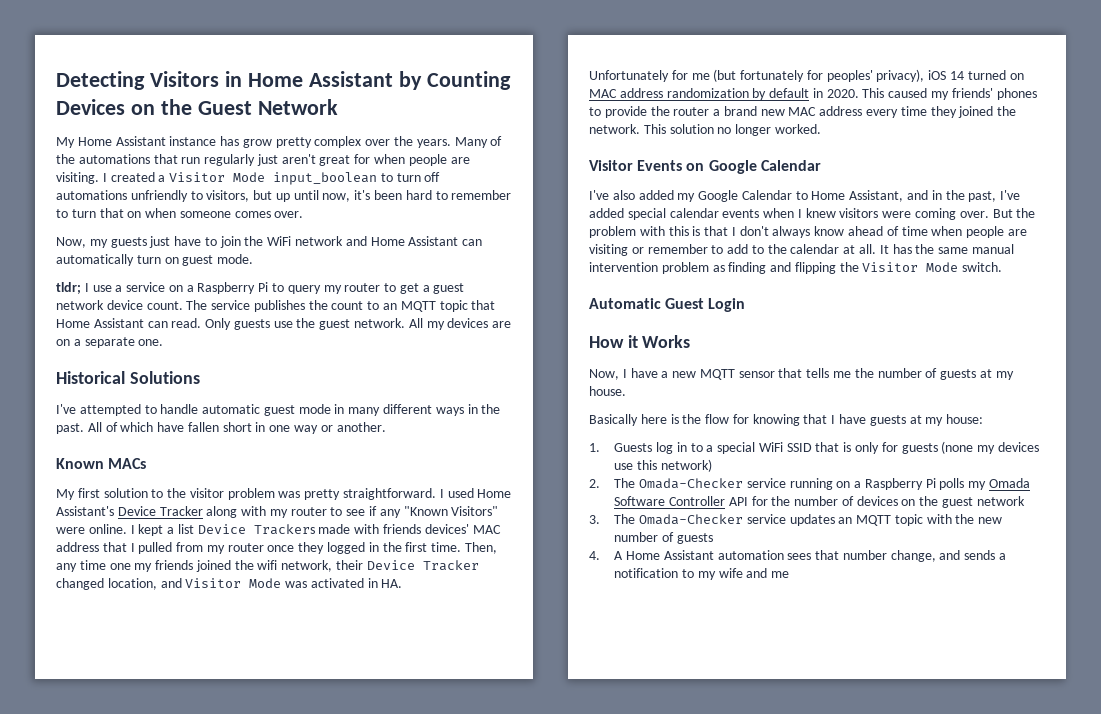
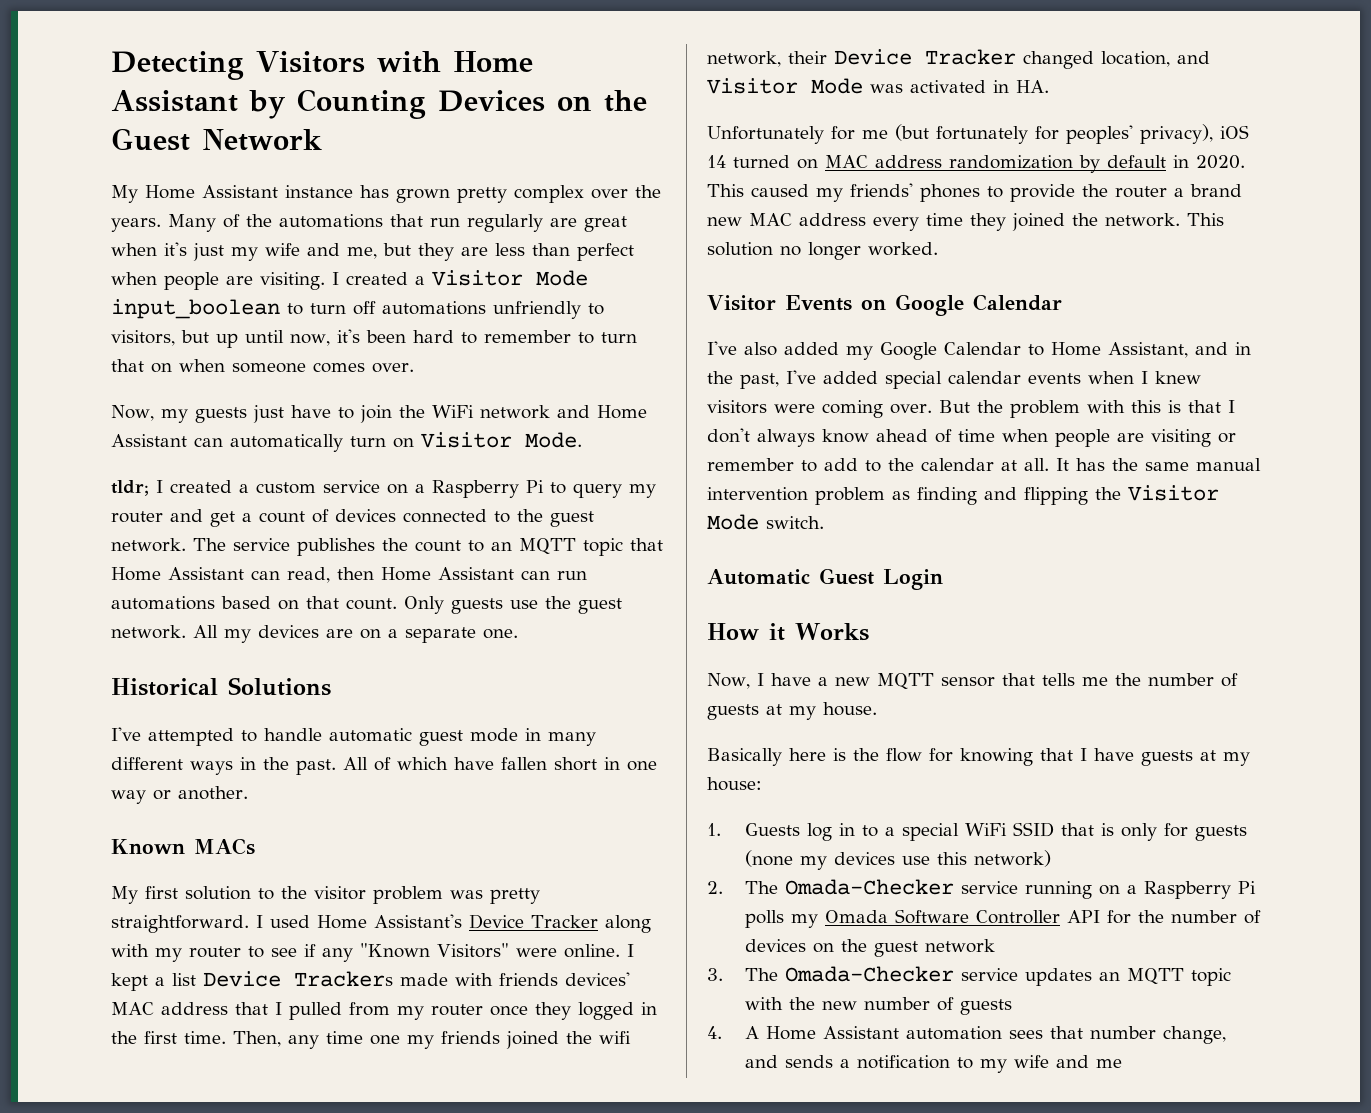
[224,71,242,87] in -> [376,51,441,73] with
[242,139,272,148] grow -> [396,189,450,203] grown
[256,154,371,166] just aren't great for -> [550,216,627,232] [111,242,634,261] are great when it's just my wife and me, but they are less than perfect
[182,254,254,266] guest mode. -> [421,432,582,448] Visitor Mode.
[92,285,123,292] use a -> [170,480,316,494] created a custom
[384,283,397,292] to -> [170,509,203,522] and
[433,283,465,294] [56,300,183,310] guest network device count. -> [259,509,594,527] [111,538,186,552] count of devices connected to the guest network.
[171,318,202,328] read. -> [287,567,587,583] [111,596,397,610] read, then Home Assistant can run automations based on that count.

